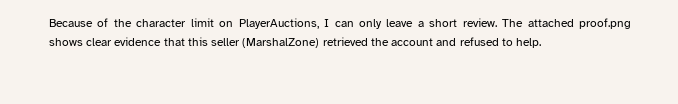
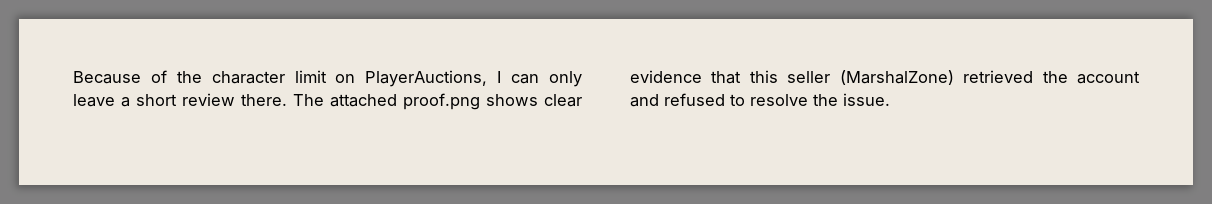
[462,18,497,27] review. -> [182,93,287,106] review there.
[516,38,542,48] help. -> [750,93,890,106] resolve the issue.

